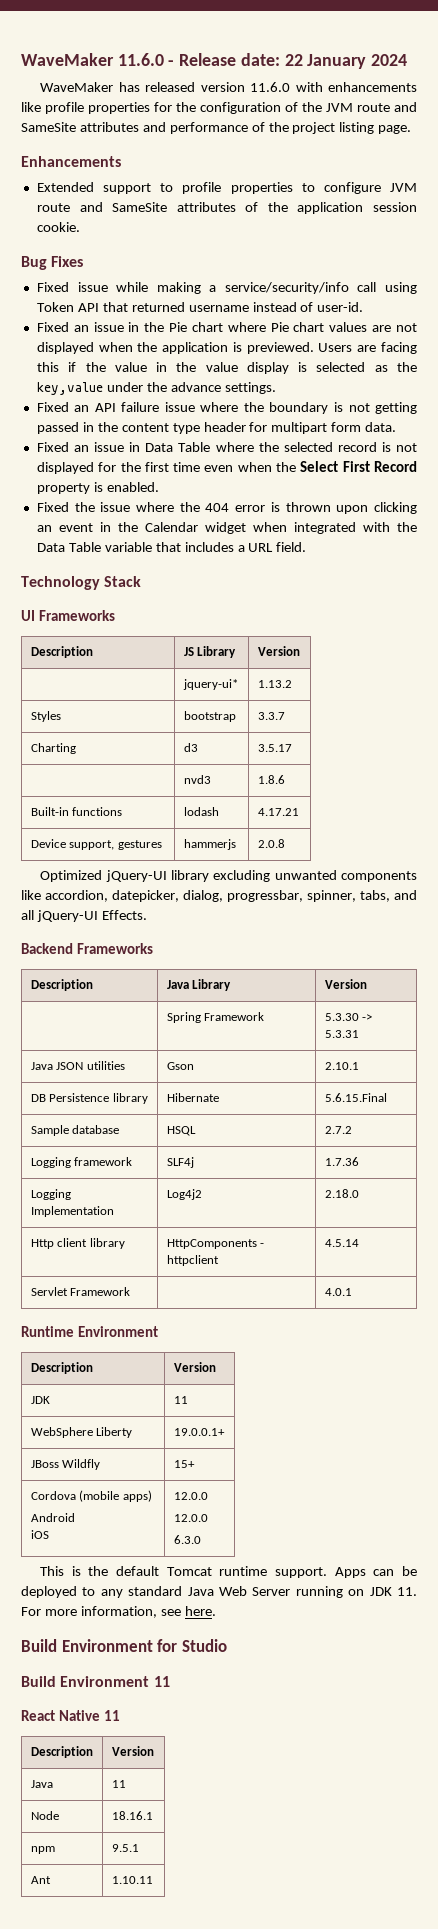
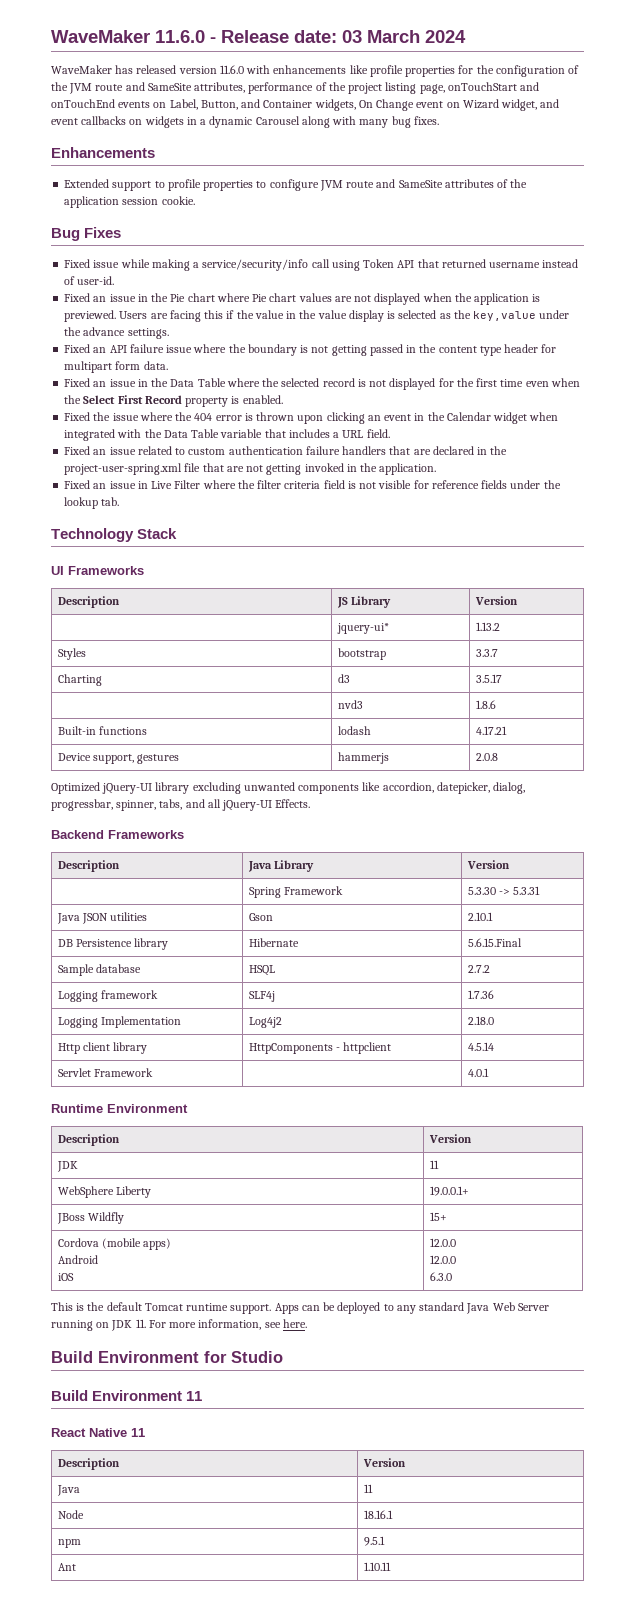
[284,54,367,69] 22 January -> [342,30,420,43] 03 March
[79,122,166,132] attributes and -> [194,82,246,93] attributes,
[378,125,412,134] page. -> [419,82,540,94] [51,99,560,111] [51,116,439,128] page, onTouchStart and onTouchEnd events on Label, Button, and Container widgets, On Change event on Wizard widget, and event callbacks on widgets in a dynamic Carousel along with many bug fixes.
(141, 447) none -> [151,378,169,387] the
(307, 547) none -> [64,446,508,455] [64,463,437,475] [64,480,561,489] [64,497,120,509] // Fixed an issue related to custom authentication failure handlers that are declared in the project-user-spring.xml file that are not getting invoked in the application. // Fixed an issue in Live Filter where the filter criteria field is not visible for reference fields under the lookup tab.

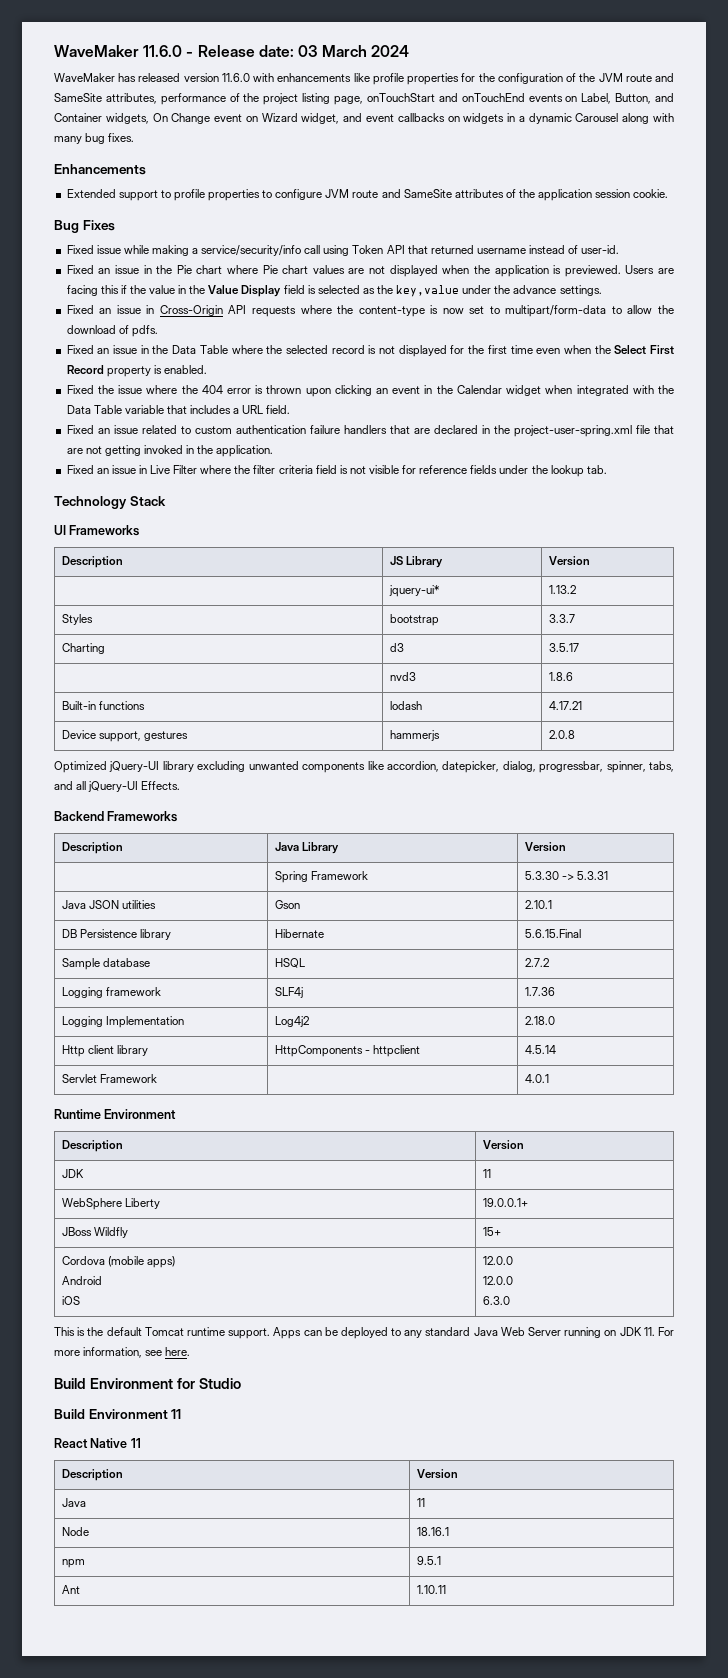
[317,310,384,322] value display -> [208,285,305,297] Value Display field
[109,344,557,356] [64,361,168,373] API failure issue where the boundary is not getting passed in the content type header for multipart form data. -> [116,305,674,317] [66,325,158,337] issue in Cross-Origin API requests where the content-type is now set to multipart/form-data to allow the download of pdfs.

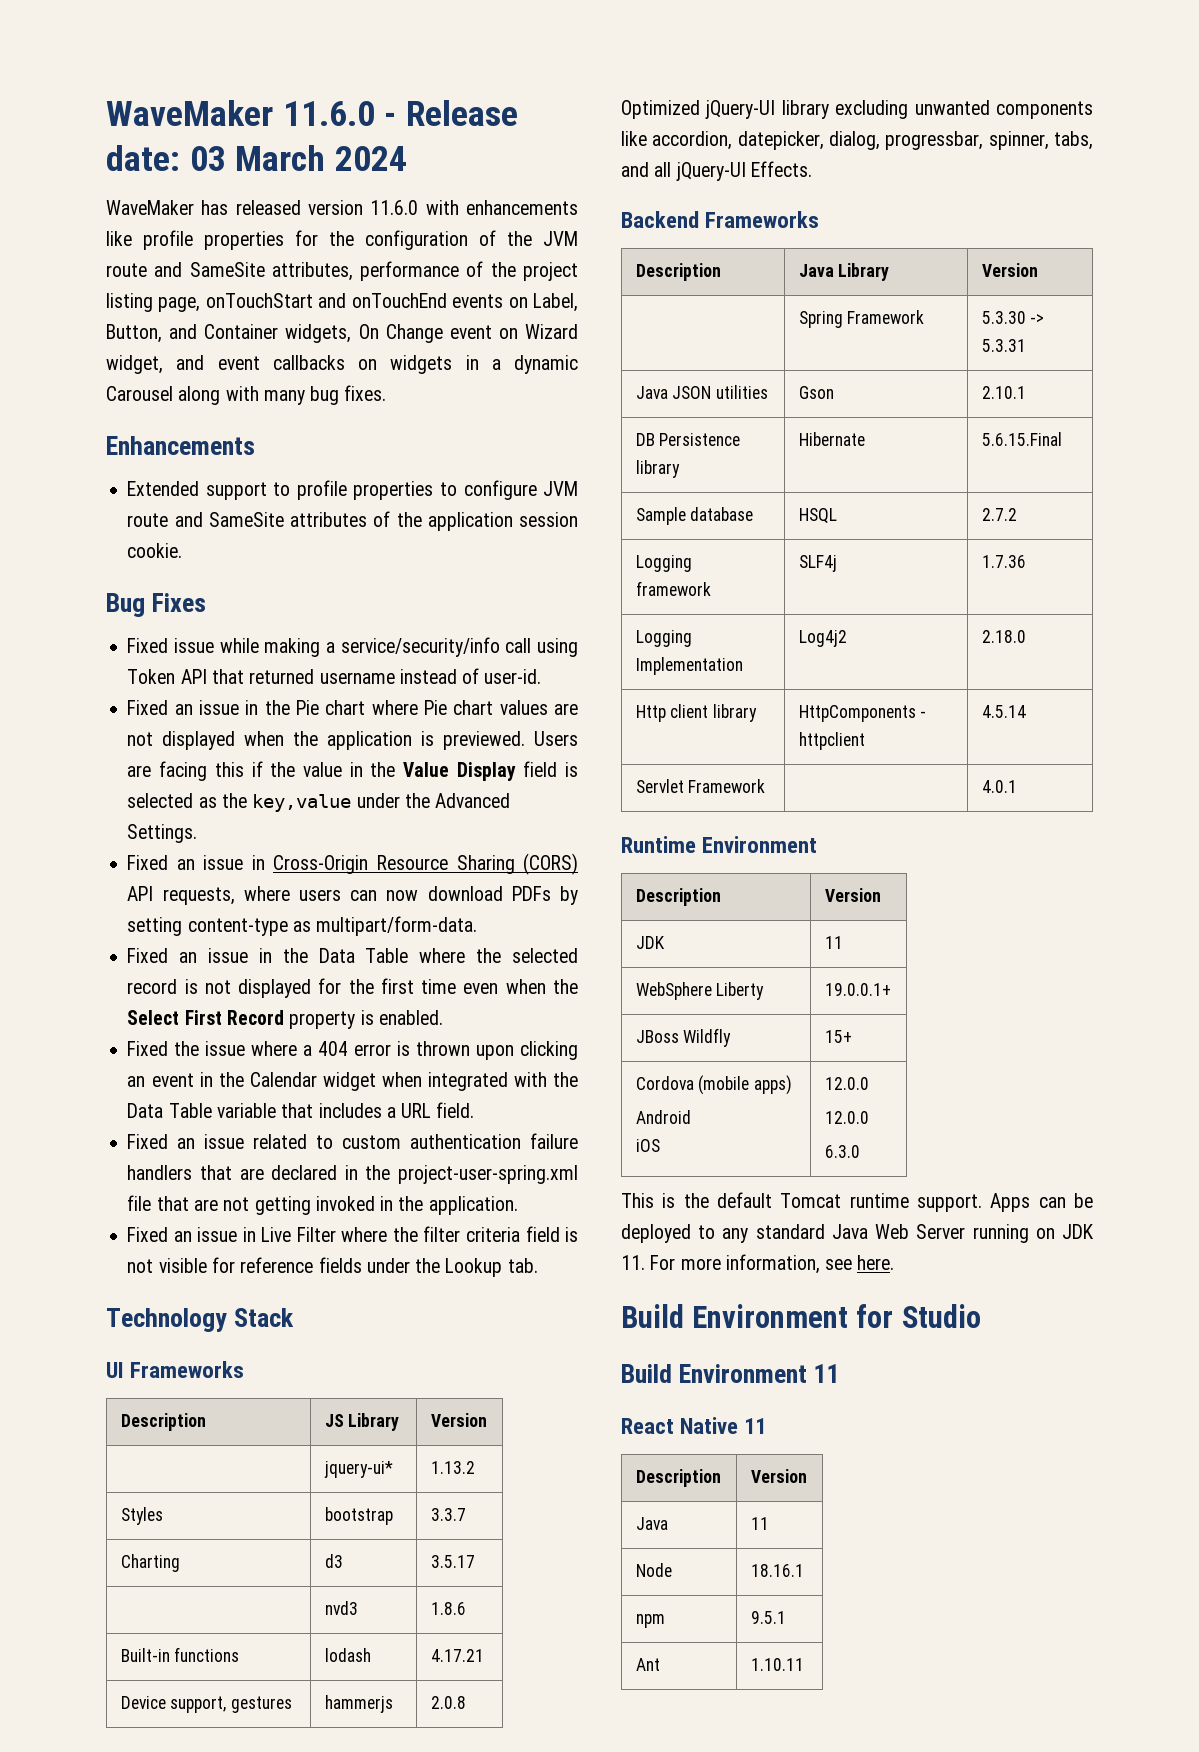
[513,285,602,296] advance settings. -> [435,793,511,808] [127,824,198,843] Advanced Settings.
[228,305,674,317] [66,325,158,337] API requests where the content-type is now set to multipart/form-data to allow the download of pdfs. -> [376,853,578,875] [127,886,579,905] [127,916,478,936] Resource Sharing (CORS) API requests, where users can now download PDFs by setting content-type as multipart/form-data.
[181,385,198,394] the -> [303,1045,313,1056] a
[550,465,584,477] lookup -> [445,1258,503,1277] Lookup

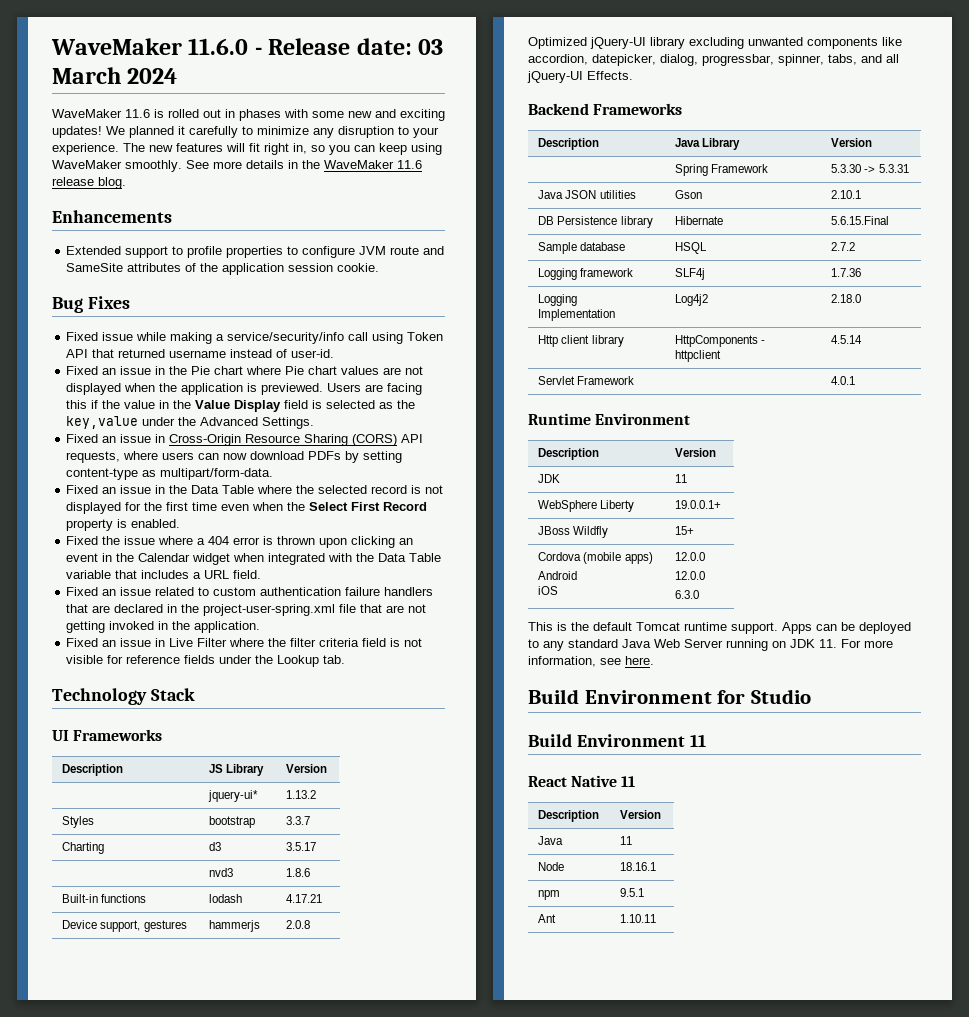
[201,200,578,215] [106,230,578,250] [106,261,578,281] [106,293,578,312] [106,324,578,343] [106,355,578,374] [106,385,387,405] has released version 11.6.0 with enhancements like profile properties for the configuration of the JVM route and SameSite attributes, performance of the project listing page, onTouchStart and onTouchEnd events on Label, Button, and Container widgets, On Change event on Wizard widget, and event callbacks on widgets in a dynamic Carousel along with many bug fixes. -> [125,109,445,121] [52,126,439,138] [52,143,442,155] [52,160,422,172] [52,177,126,189] 11.6 is rolled out in phases with some new and exciting updates! We planned it carefully to minimize any disruption to your experience. The new features will fit right in, so you can keep using WaveMaker smoothly. See more details in the WaveMaker 11.6 release blog.

